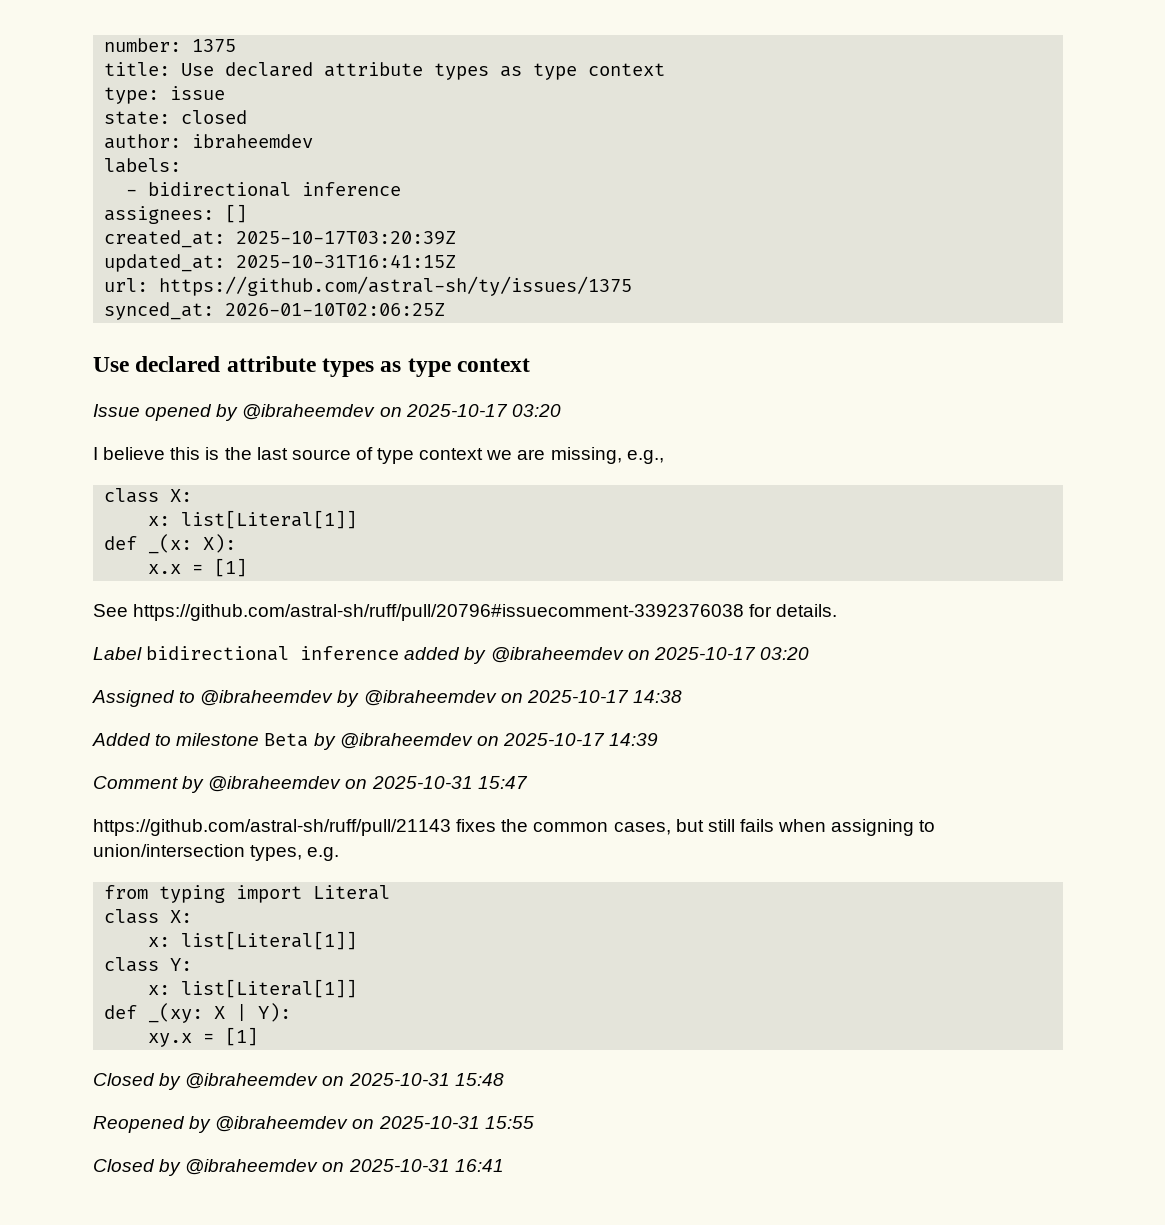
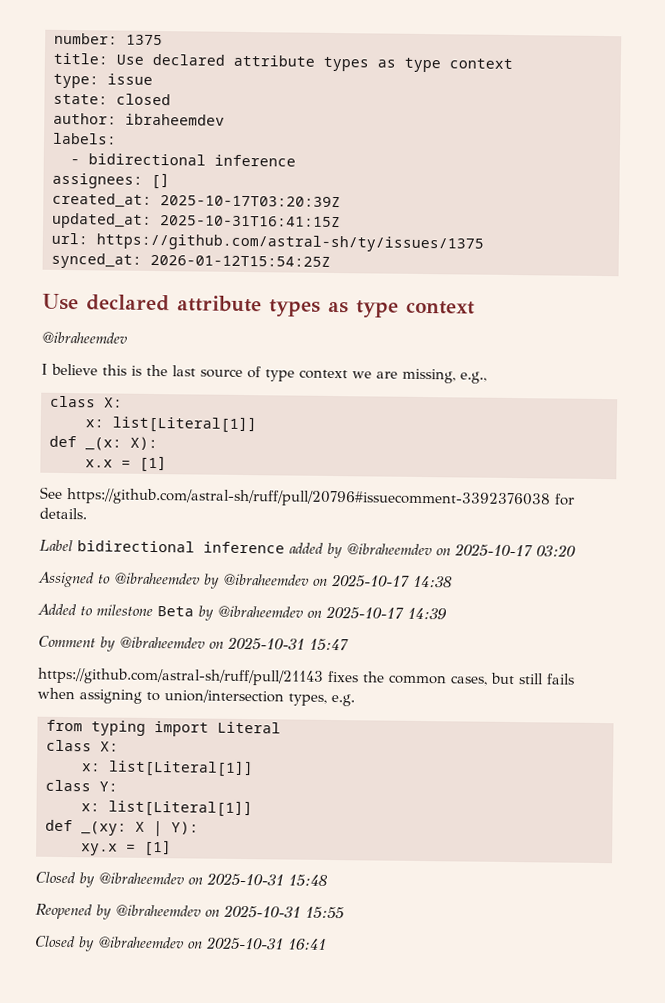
[225,303,446,316] [93,356,531,377] [93,404,561,421] 2026-01-10T02:06:25Z // Use declared attribute types as type context // Issue opened by @ibraheemdev on 2025-10-17 03:20 -> [150,254,331,267] [42,293,475,318] [41,331,127,344] 2026-01-12T15:54:25Z // Use declared attribute types as type context // @ibraheemdev

